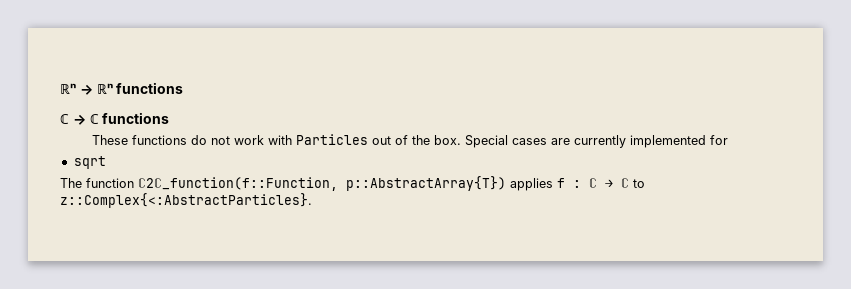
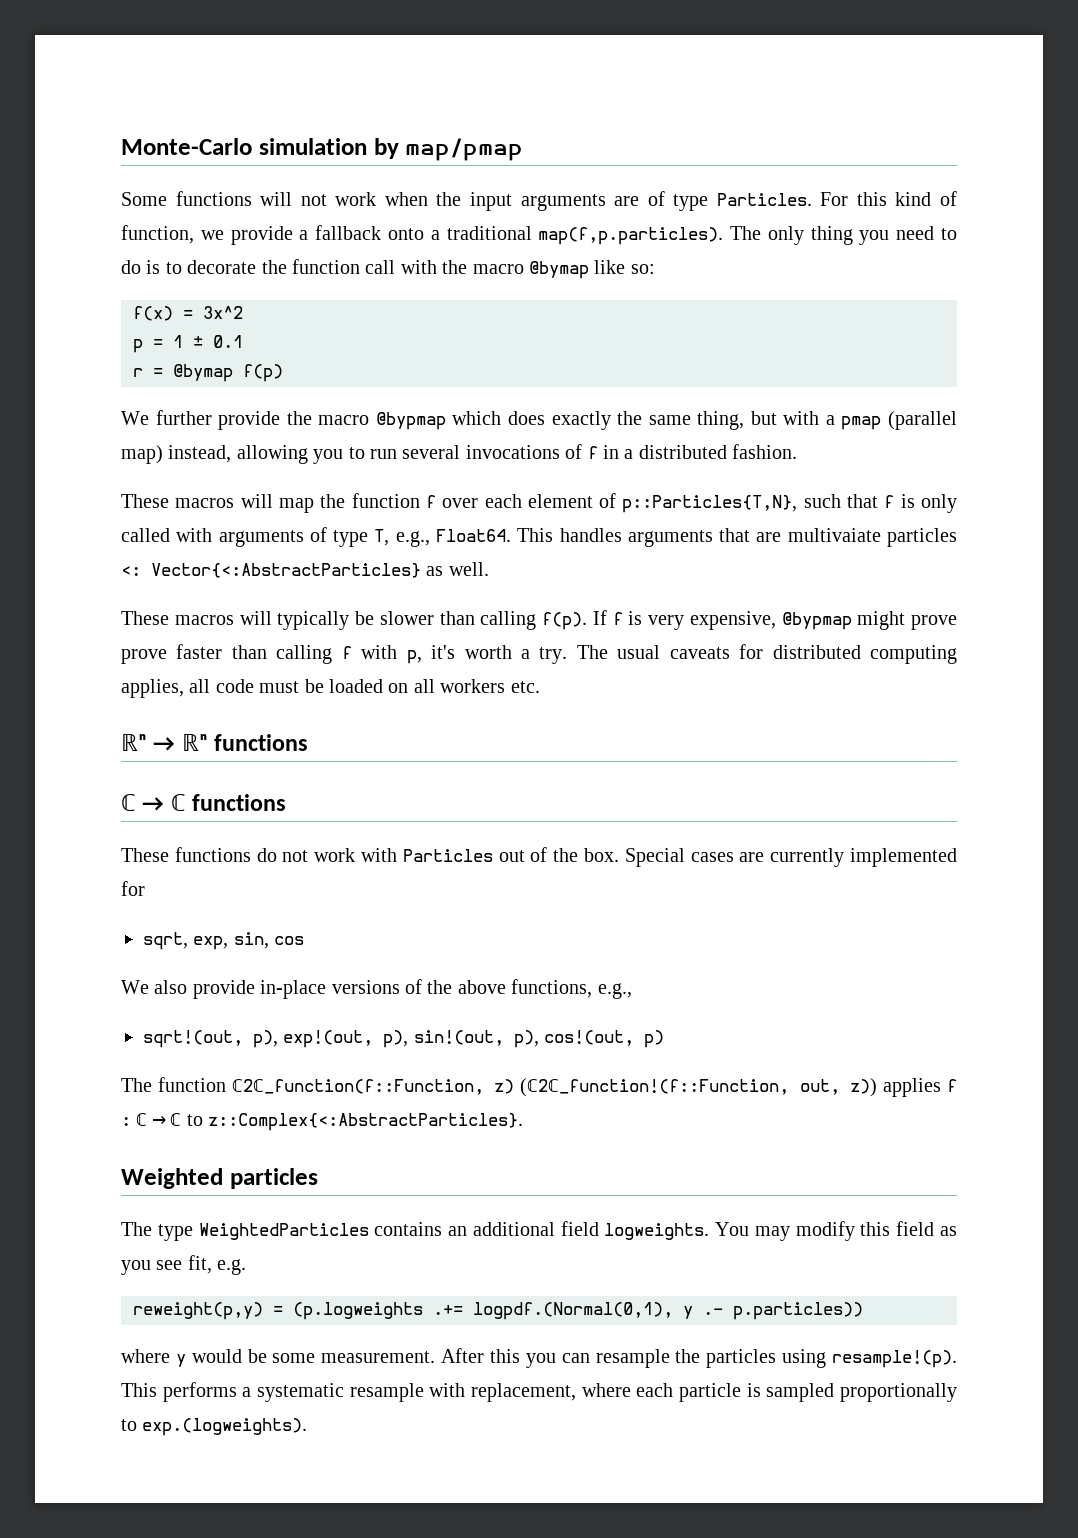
(60, 88) none -> [121,138,524,161] [121,191,957,211] [121,225,958,245] [121,259,655,279] [133,306,243,321] [133,335,243,353] [133,364,283,382] [121,410,957,430] [121,444,798,464] [121,493,957,513] [121,527,958,547] [121,562,489,578] [121,610,957,630] [121,644,957,664] [121,679,540,698] Monte-Carlo simulation by map/pmap // Some functions will not work when the input arguments are of type Particles. For this kind of function, we provide a fallback onto a traditional map(f,p.particles). The only thing you need to do is to decorate the function call with the macro @bymap like so: // f(x) = 3x^2 // p = 1 ± 0.1 // r = @bymap f(p) // We further provide the macro @bypmap which does exactly the same thing, but with a pmap (parallel map) instead, allowing you to run several invocations of f in a distributed fashion. // These macros will map the function f over each element of p::Particles{T,N}, such that f is only called with arguments of type T, e.g., Float64. This handles arguments that are multivaiate particles <: Vector{<:AbstractParticles} as well. // These macros will typically be slower than calling f(p). If f is very expensive, @bypmap might prove prove faster than calling f with p, it's worth a try. The usual caveats for distributed computing applies, all code must be loaded on all workers etc. //
[73,156,106,169] sqrt -> [143,932,305,950] [121,979,632,999] [143,1030,665,1048] sqrt, exp, sin, cos // We also provide in-place versions of the above functions, e.g., // sqrt!(out, p), exp!(out, p), sin!(out, p), cos!(out, p)
[346,176,506,191] p::AbstractArray{T}) -> [494,1078,878,1097] z) (ℂ2ℂ_function!(f::Function, out, z))
(312, 200) none -> [121,1168,318,1189] [121,1221,957,1241] [121,1255,247,1275] [133,1302,863,1320] [121,1348,957,1368] [121,1382,957,1402] [121,1418,308,1436] // Weighted particles // The type WeightedParticles contains an additional field logweights. You may modify this field as you see fit, e.g. // reweight(p,y) = (p.logweights .+= logpdf.(Normal(0,1), y .- p.particles)) // where y would be some measurement. After this you can resample the particles using resample!(p). This performs a systematic resample with replacement, where each particle is sampled proportionally to exp.(logweights).

